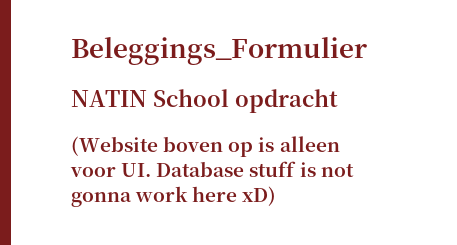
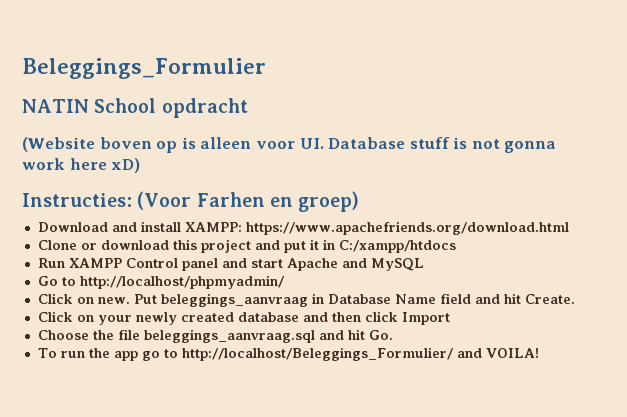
(277, 196) none -> [22,191,360,212] [37,221,569,235] [37,239,456,253] [37,258,424,271] [37,275,285,289] [37,293,575,307] [37,311,450,325] [37,329,393,343] [37,347,539,361] // Instructies: (Voor Farhen en groep) // Download and install XAMPP: https://www.apachefriends.org/download.html // Clone or download this project and put it in C:/xampp/htdocs // Run XAMPP Control panel and start Apache and MySQL // Go to http://localhost/phpmyadmin/ // Click on new. Put beleggings_aanvraag in Database Name field and hit Create. // Click on your newly created database and then click Import // Choose the file beleggings_aanvraag.sql and hit Go. // To run the app go to http://localhost/Beleggings_Formulier/ and VOILA!

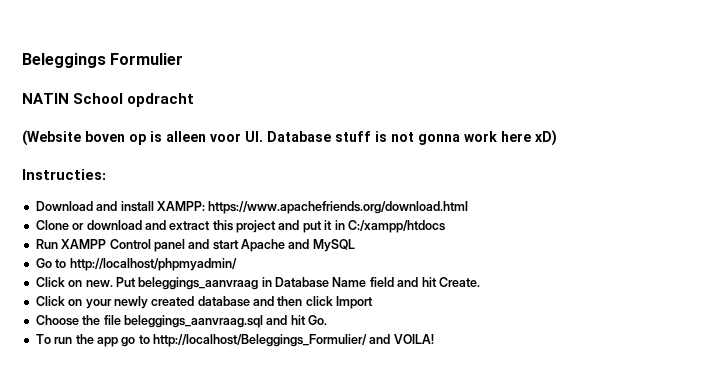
[22,58,266,79] Beleggings_Formulier -> [22,53,184,68] Beleggings Formulier
[137,191,360,212] (Voor Farhen en groep) -> (106, 174) none
(169, 245) none -> [144,220,211,230] and extract

